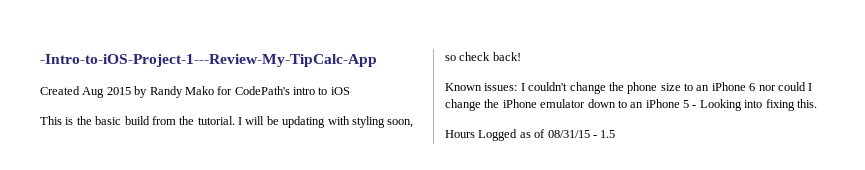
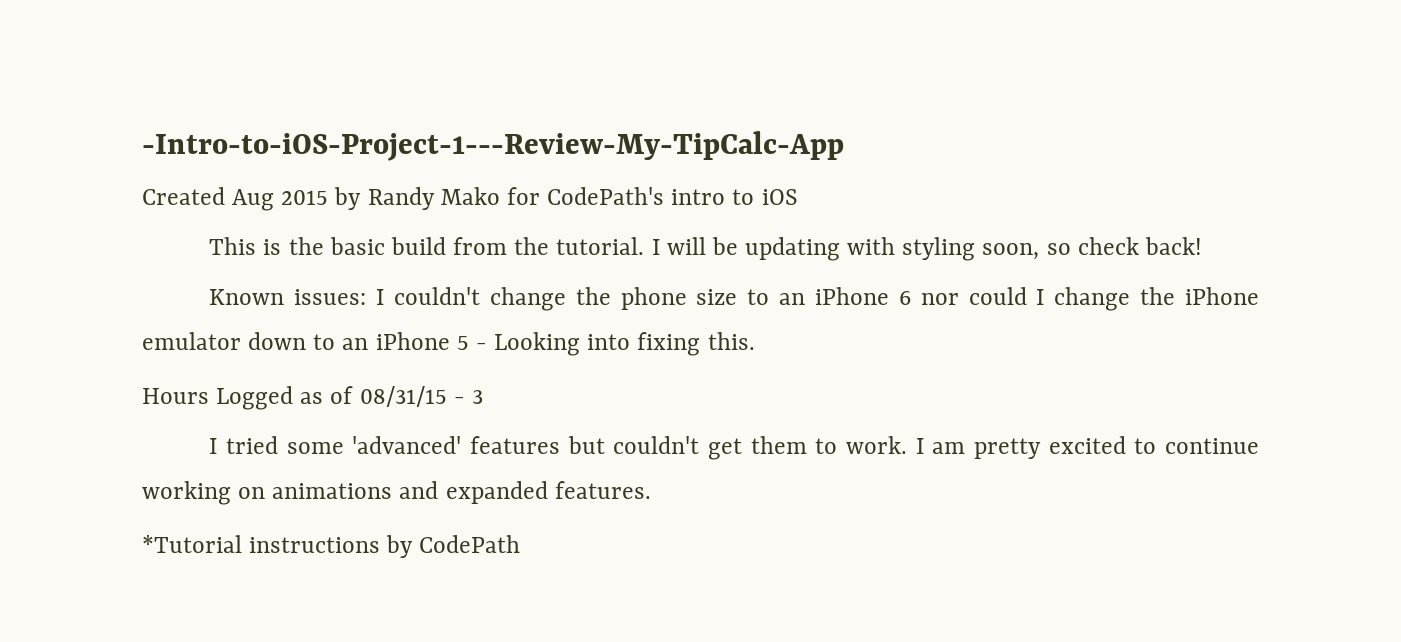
[600,130,616,138] 1.5 -> [471,390,483,404] [209,436,1259,460] [142,481,651,505] [142,535,521,558] 3 // I tried some 'advanced' features but couldn't get them to work. I am pretty excited to continue working on animations and expanded features. // *Tutorial instructions by CodePath

